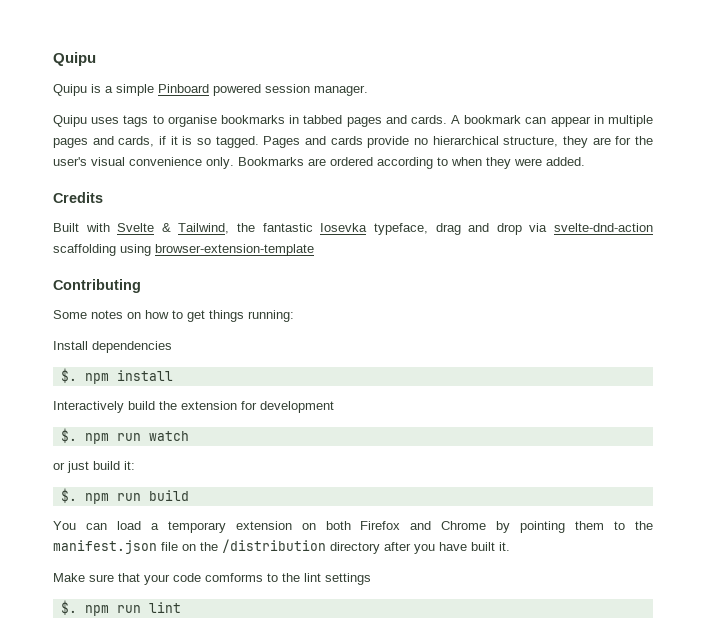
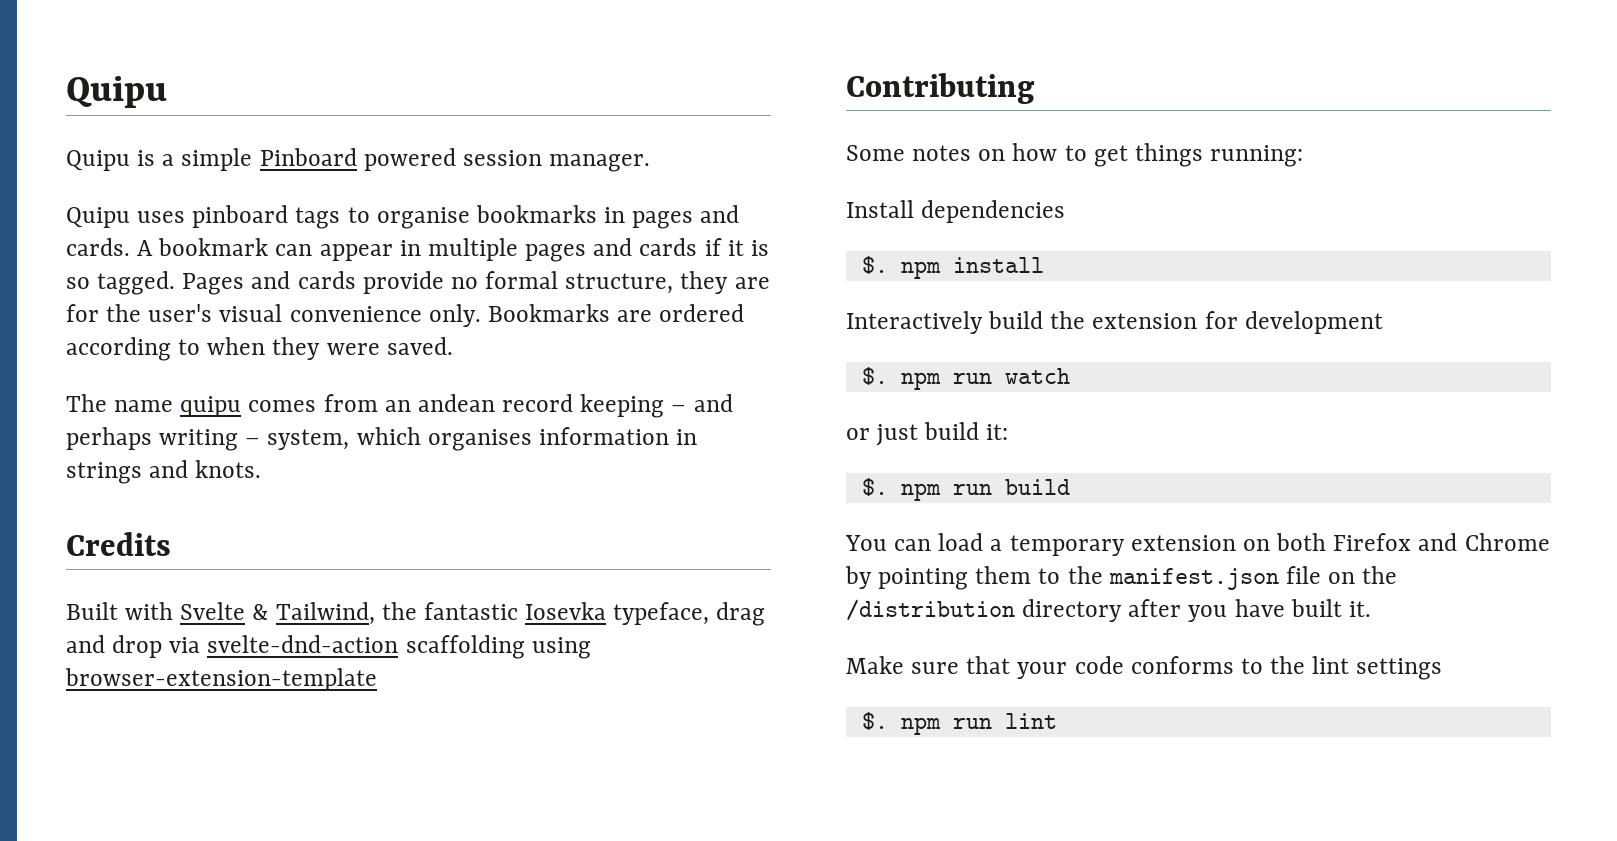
(120, 120) none -> [192,205,289,228] pinboard
[303,115,343,124] tabbed -> (626, 215) none
[118,136,155,147] cards, -> [639,238,698,256] cards
[432,136,499,145] hierarchical -> [485,271,559,289] formal
[546,157,585,166] added. -> [386,337,453,355] [66,394,733,418] [66,427,698,451] [66,460,262,484] saved. // The name quipu comes from an andean record keeping – and perhaps writing – system, which organises information in strings and knots.
[205,573,263,582] comforms -> [1130,656,1234,674] conforms

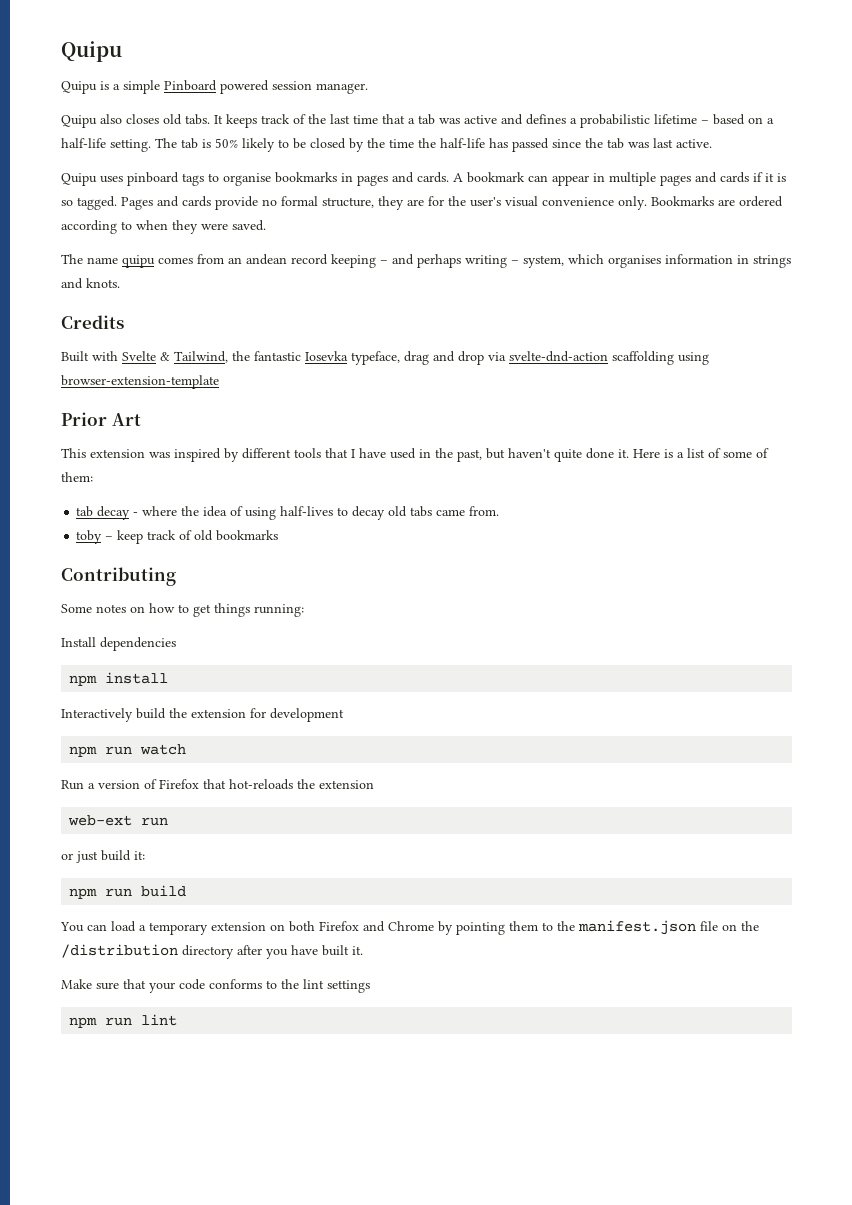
(651, 163) none -> [61,114,774,128] [61,138,712,152] // Quipu also closes old tabs. It keeps track of the last time that a tab was active and defines a probabilistic lifetime – based on a half-life setting. The tab is 50% likely to be closed by the time the half-life has passed since the tab was last active.
(377, 679) none -> [61,412,141,426] [61,448,769,462] [61,472,93,482] [76,506,500,520] [76,530,279,544] // Prior Art // This extension was inspired by different tools that I have used in the past, but haven't quite done it. Here is a list of some of them: // tab decay - where the idea of using half-lives to decay old tabs came from. // toby – keep track of old bookmarks
[861,256,888,274] $. -> (176, 644) none
[861,367,888,385] $. -> (344, 715) none
(1070, 376) none -> [61,779,374,790] [68,815,169,826] // Run a version of Firefox that hot-reloads the extension // web-ext run
[861,478,888,496] $. -> (145, 855) none
[861,712,888,730] $. -> (370, 986) none

